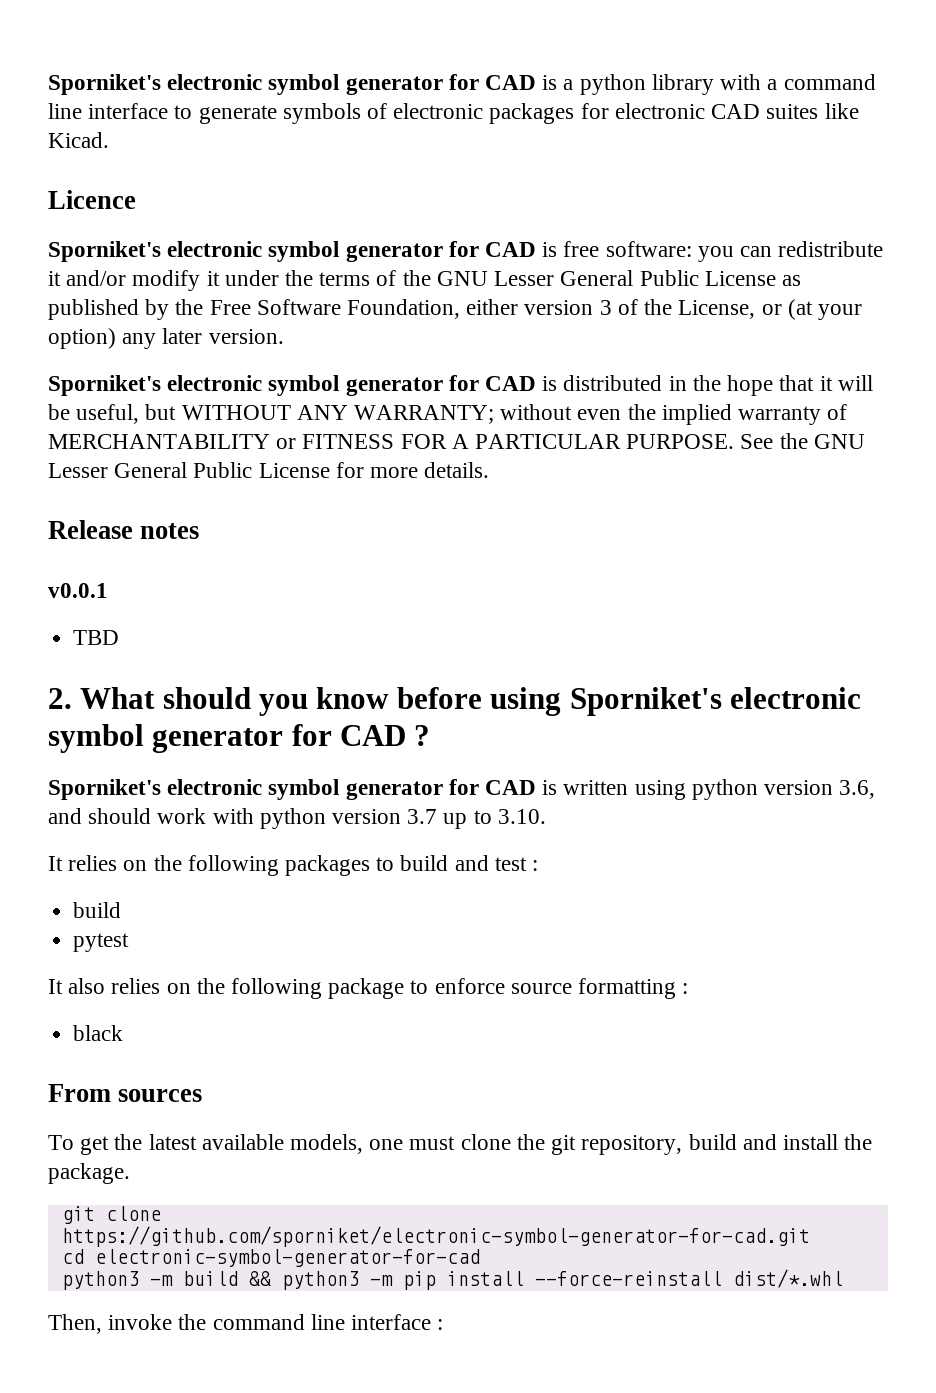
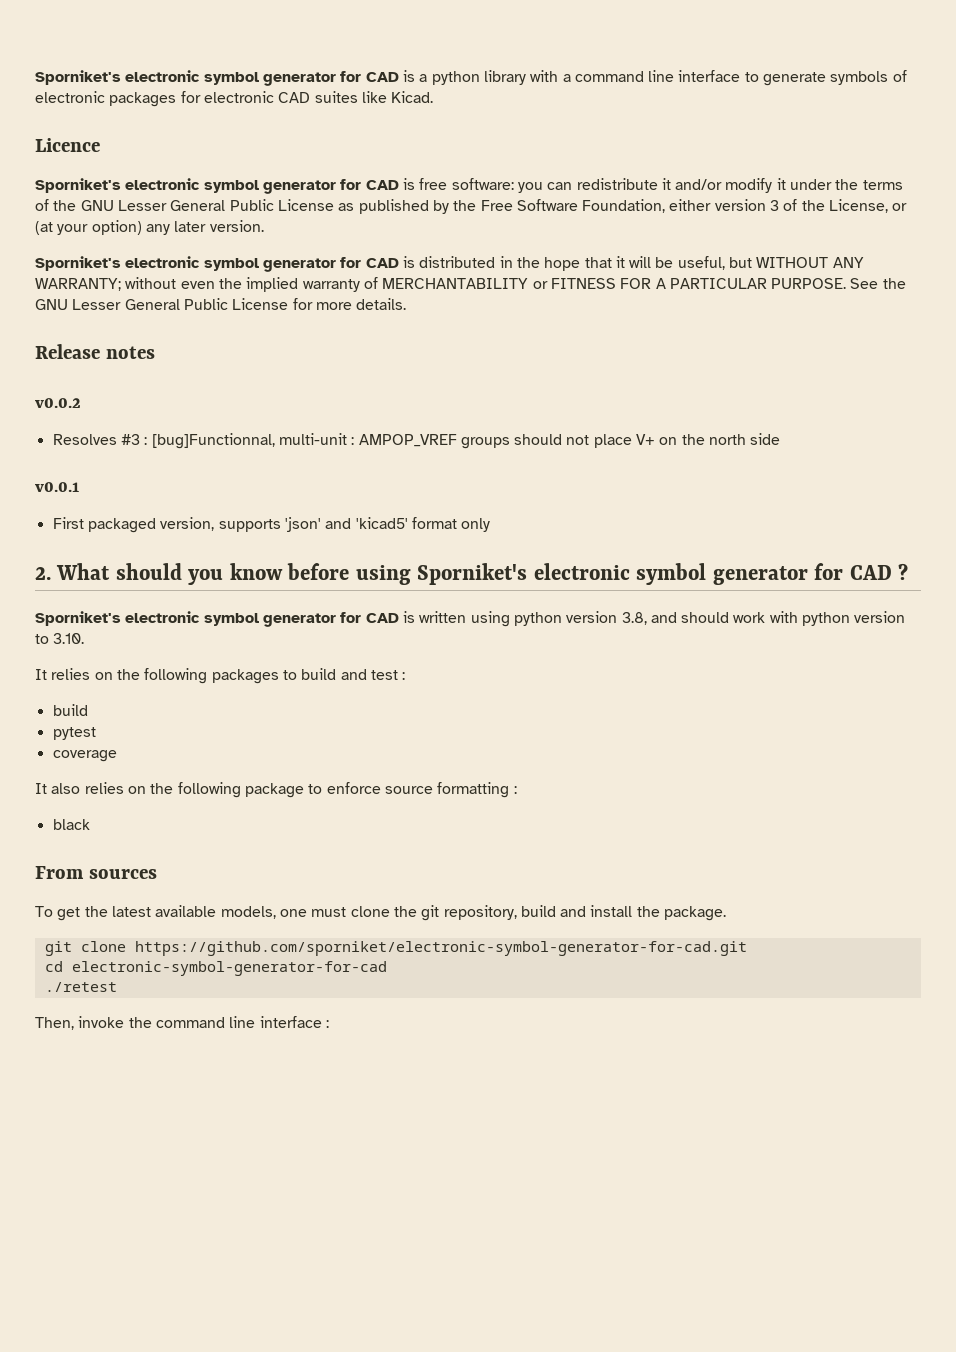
[48,583,108,598] [73,630,120,645] v0.0.1 // TBD -> [35,398,81,408] [52,433,781,449] [35,482,79,492] [52,517,491,533] v0.0.2 // Resolves #3 : [bug]Functionnal, multi-unit : AMPOP_VREF groups should not place V+ on the north side // v0.0.1 // First packaged version, supports 'json' and 'kicad5' format only
[839,780,876,799] 3.6, -> [621,612,647,625] 3.8,
[407,809,468,829] 3.7 up -> (906, 617) none
(130, 942) none -> [52,750,117,762] // coverage
[61,1269,843,1290] python3 -m build && python3 -m pip install --force-reinstall dist/*.whl -> [44,982,117,992] ./retest

